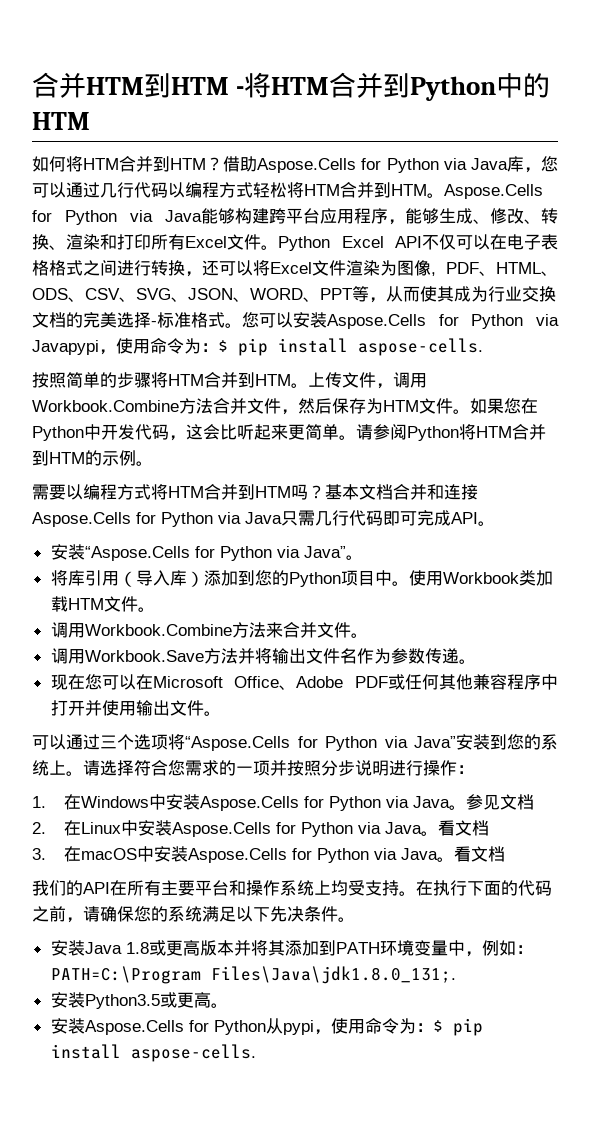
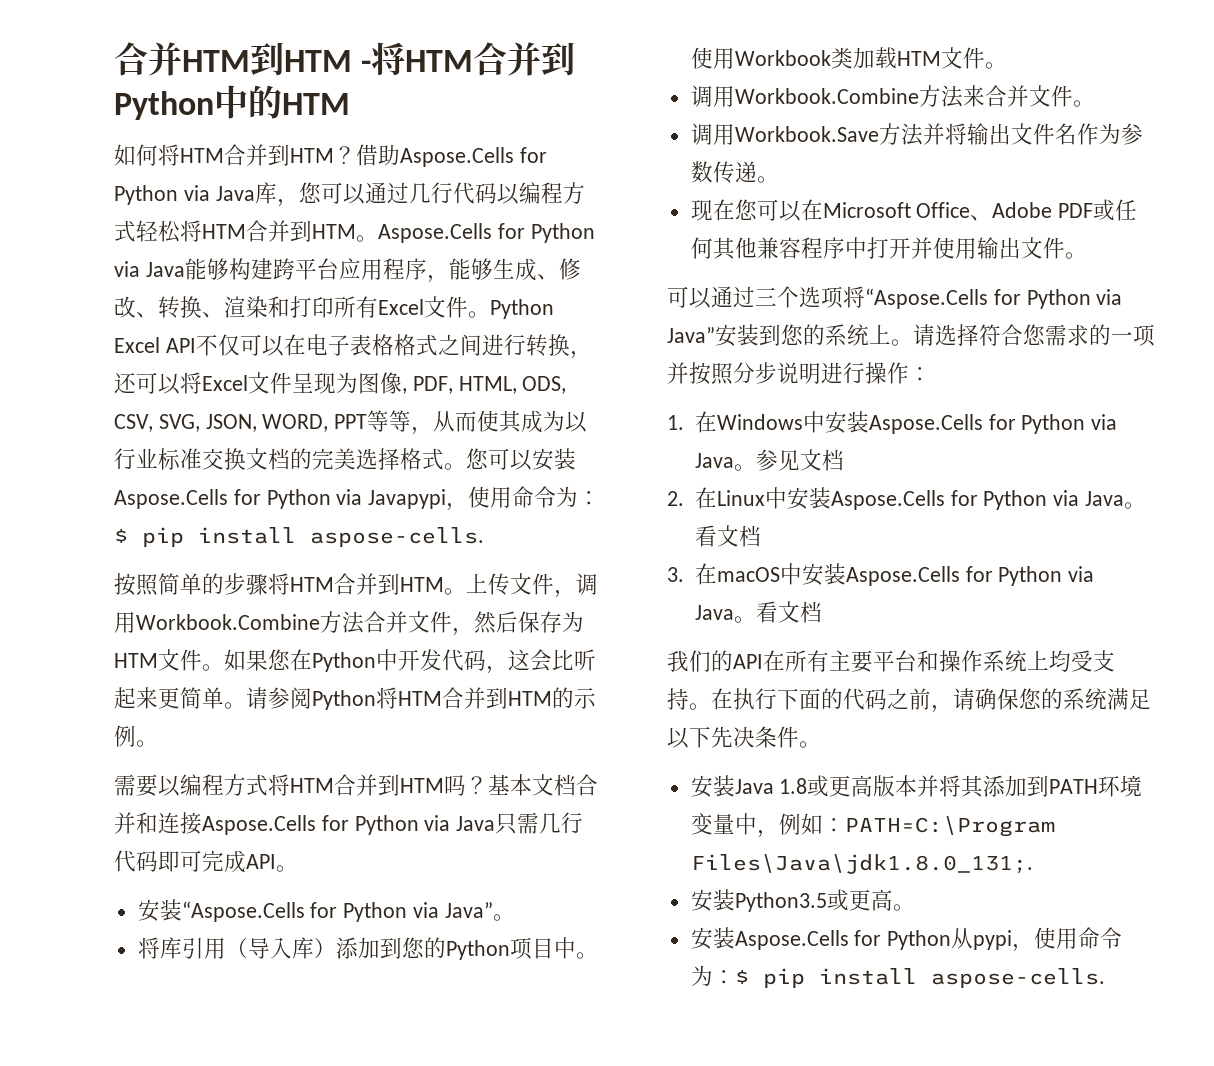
[346,260,380,276] 渲染 -> [292,373,336,394] 呈现
[446,262,558,276] [32,288,352,302] PDF、HTML、ODS、CSV、SVG、JSON、WORD、PPT -> [412,376,567,394] [114,410,390,432] PDF, HTML, ODS, CSV, SVG, JSON, WORD, PPT等
[488,286,522,302] 行业 -> [565,411,588,433] [114,448,202,470] 以行业标准
[151,312,191,328] -标准 -> (400, 459) none

